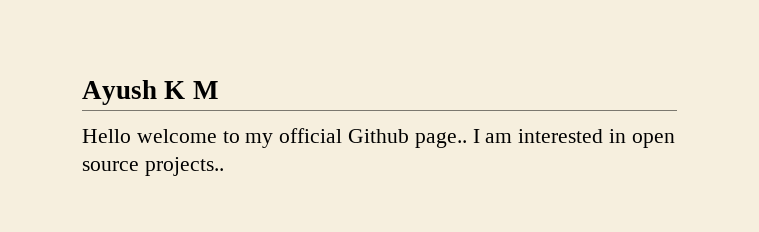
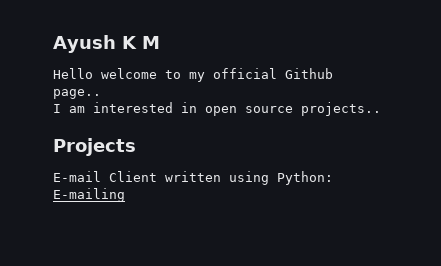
(467, 140) none -> (101, 94) //
(224, 166) none -> [53,138,136,156] [53,171,333,185] [53,188,125,202] // Projects // E-mail Client written using Python: E-mailing

